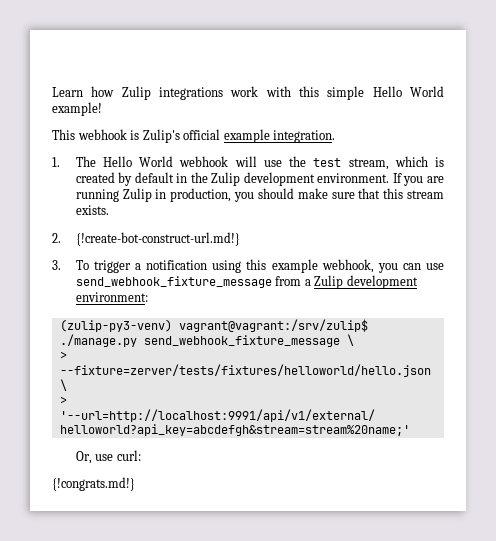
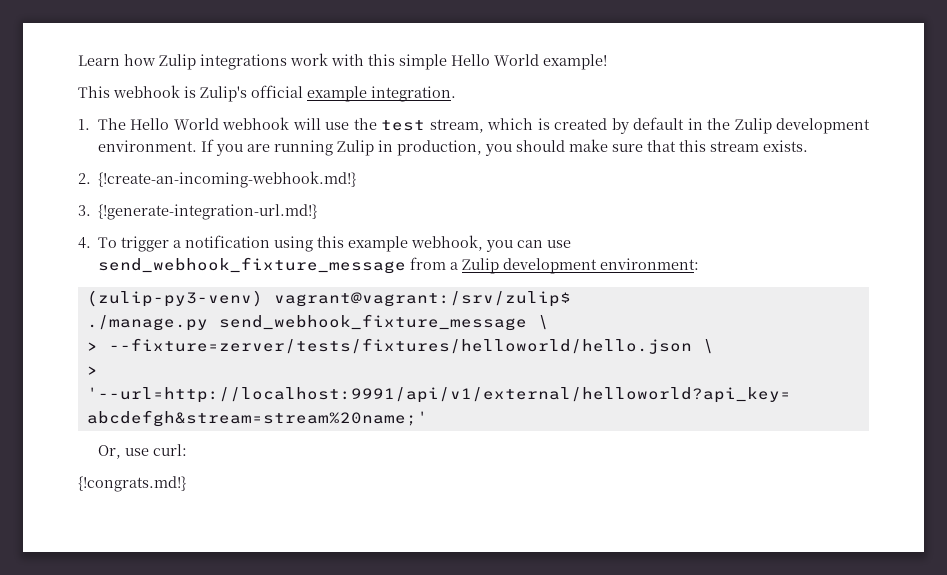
[75,232,240,246] [52,260,61,270] {!create-bot-construct-url.md!} // 3. -> [98,171,357,188] [78,204,318,220] [78,237,91,249] {!create-an-incoming-webhook.md!} // 3. {!generate-integration-url.md!} // 4.

